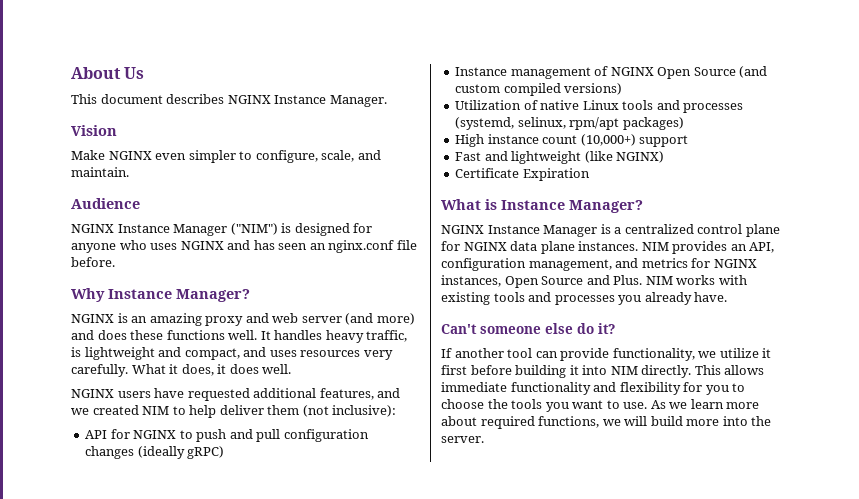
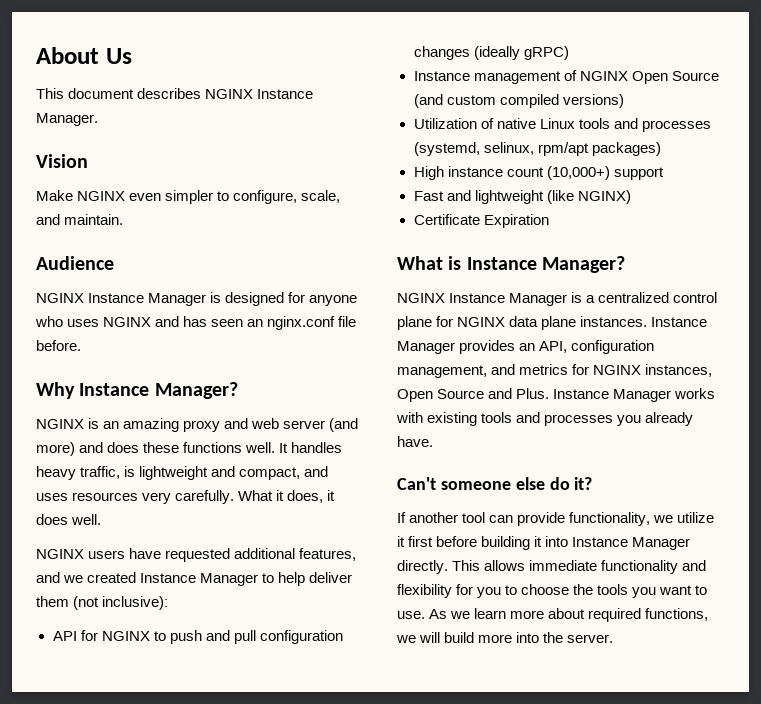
[230,223,278,235] ("NIM") -> (207, 299) none
[142,406,170,415] NIM -> [140,573,259,586] Instance Manager
[641,242,669,251] NIM -> [651,317,708,327] [397,341,455,354] Instance Manager
[645,276,673,285] NIM -> [553,389,672,402] Instance Manager
[610,366,638,375] NIM -> [572,537,691,550] Instance Manager

